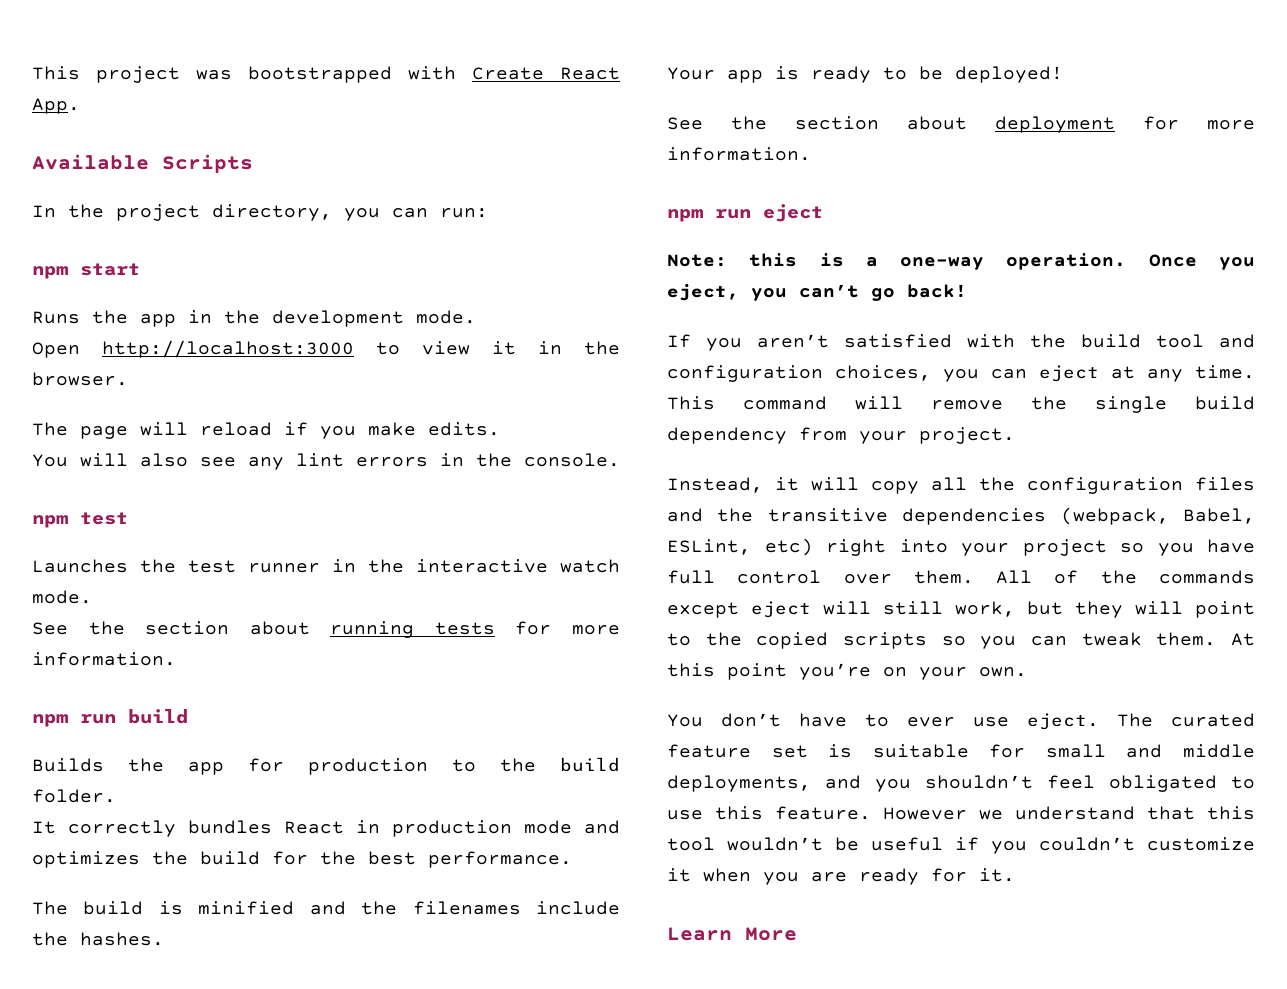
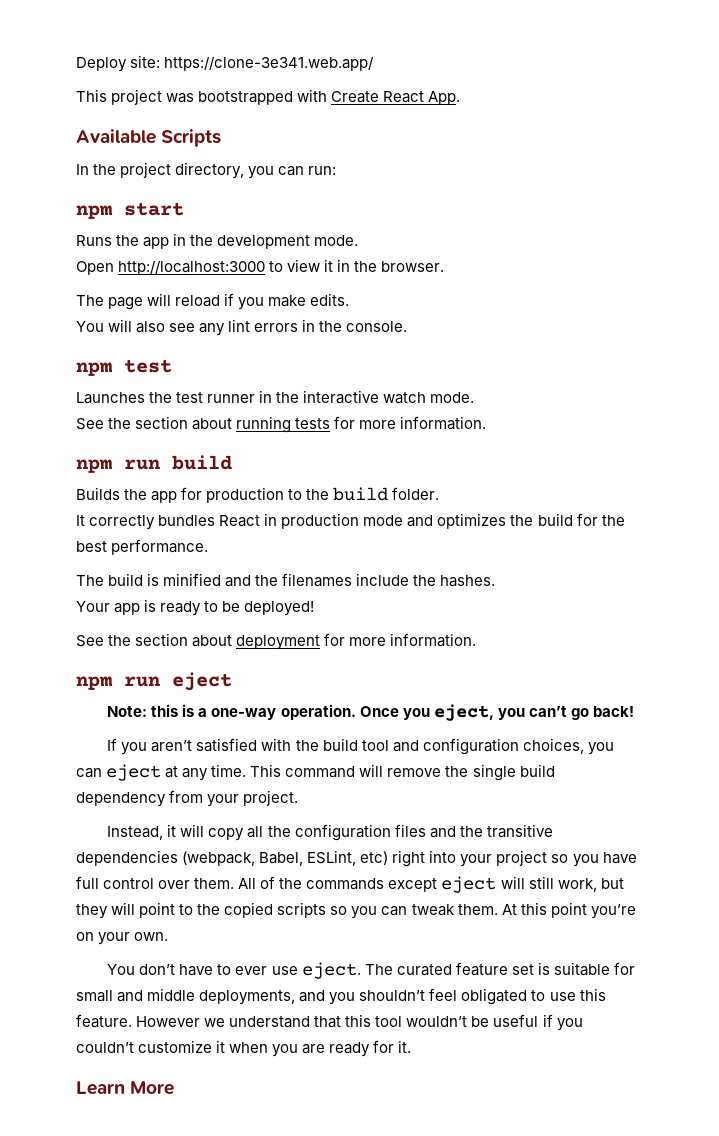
(32, 73) none -> [76,55,375,72] Deploy site: https://clone-3e341.web.app/ //

